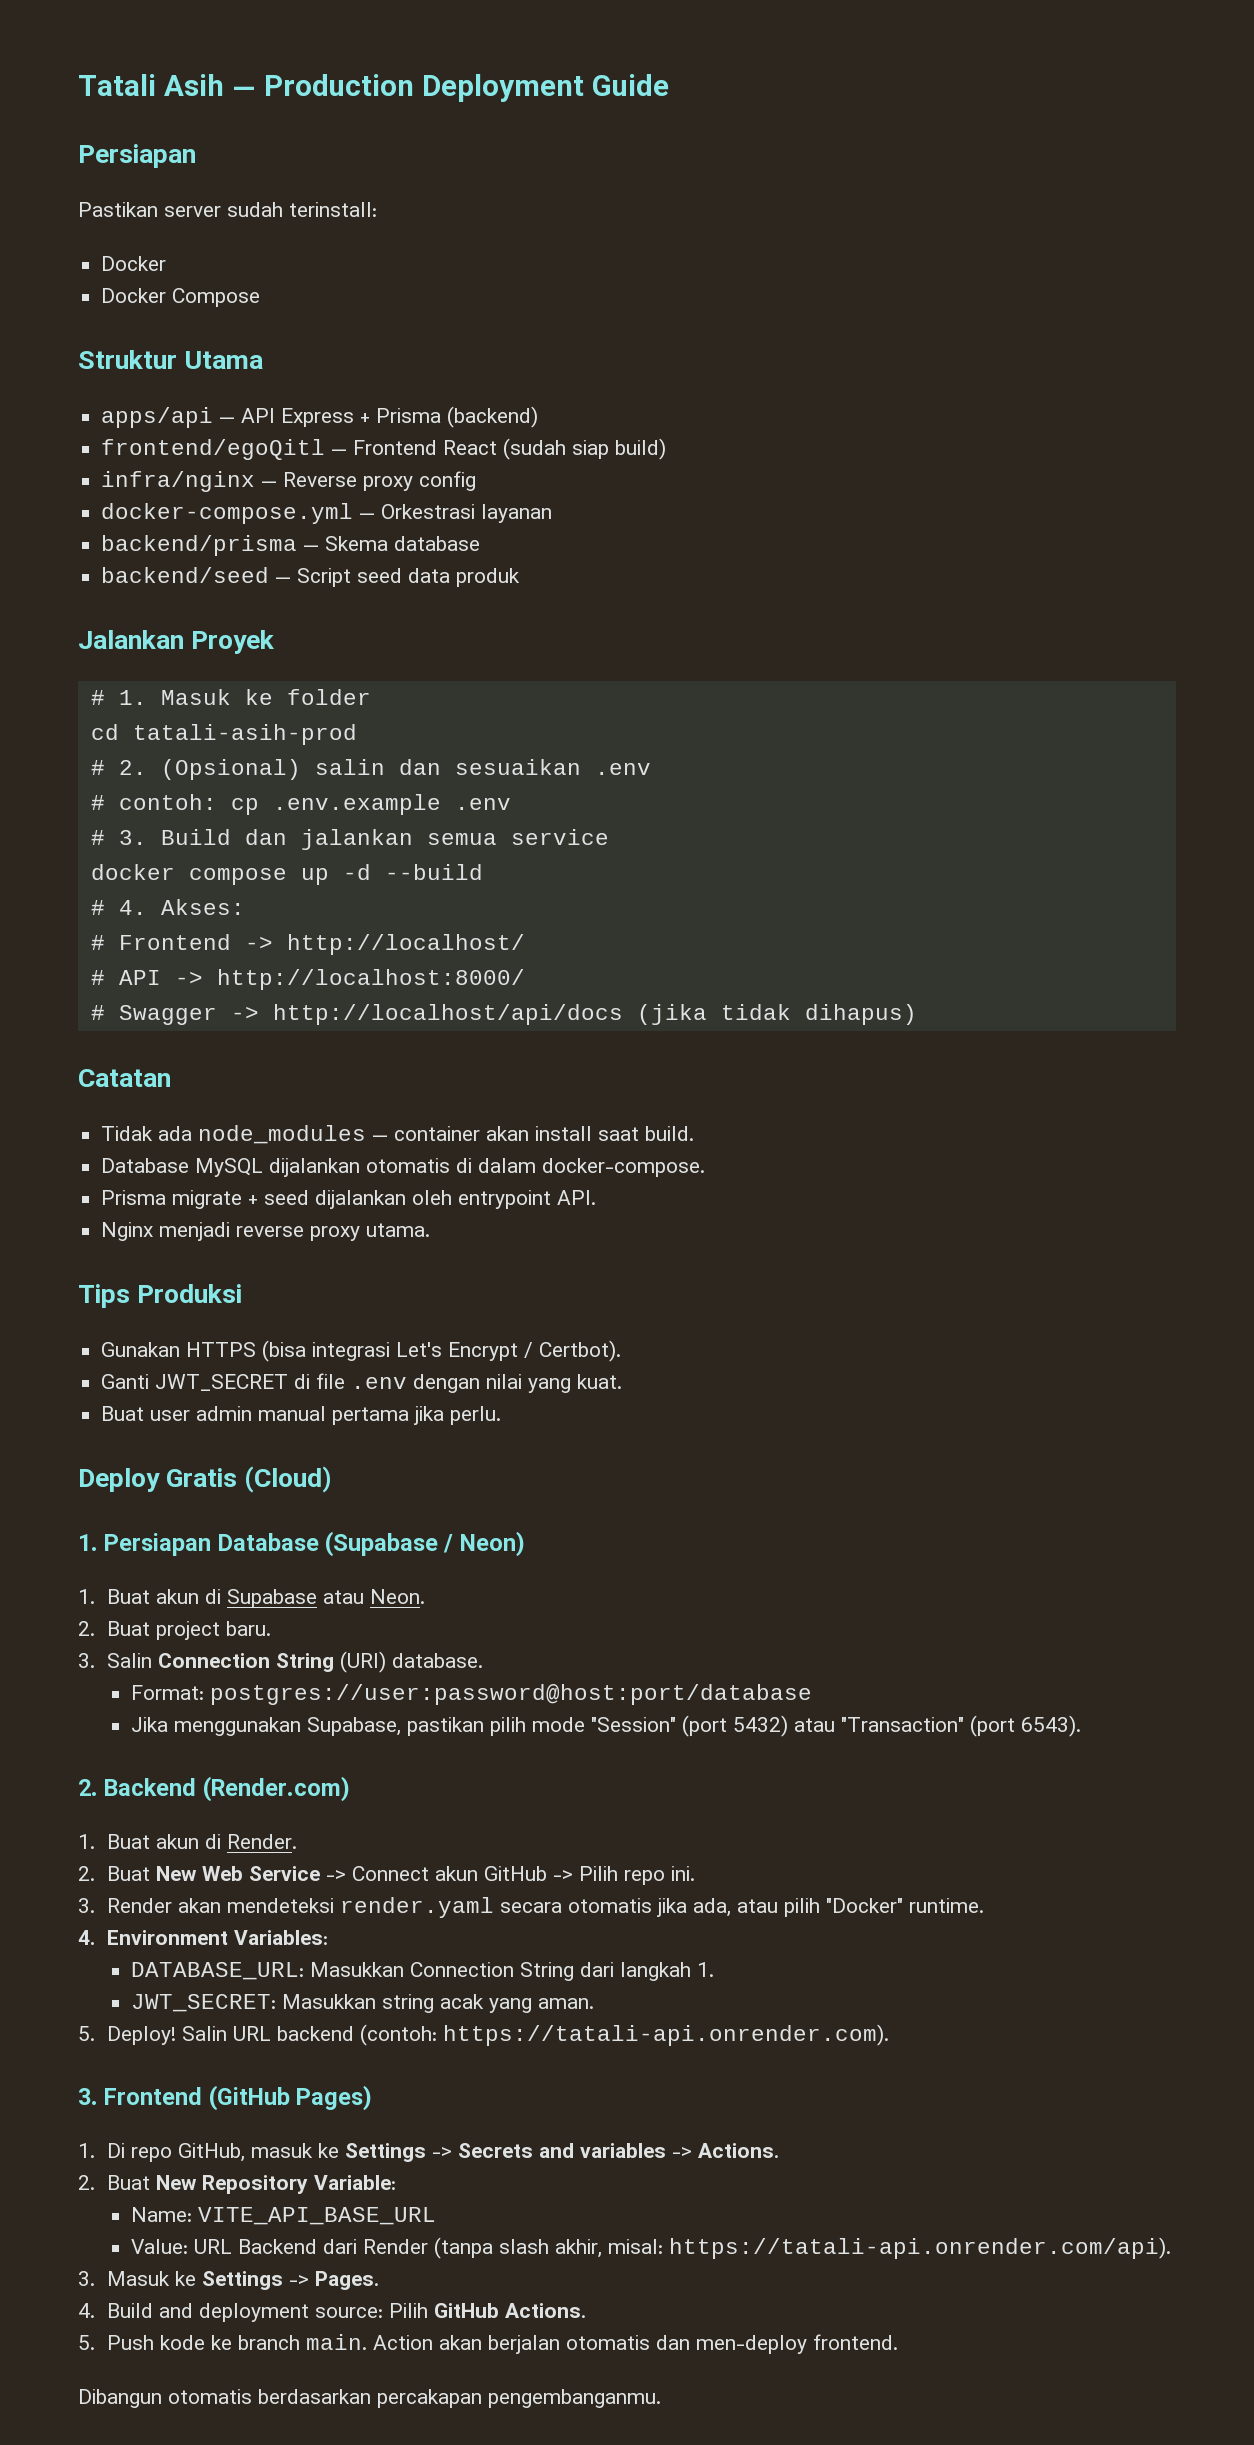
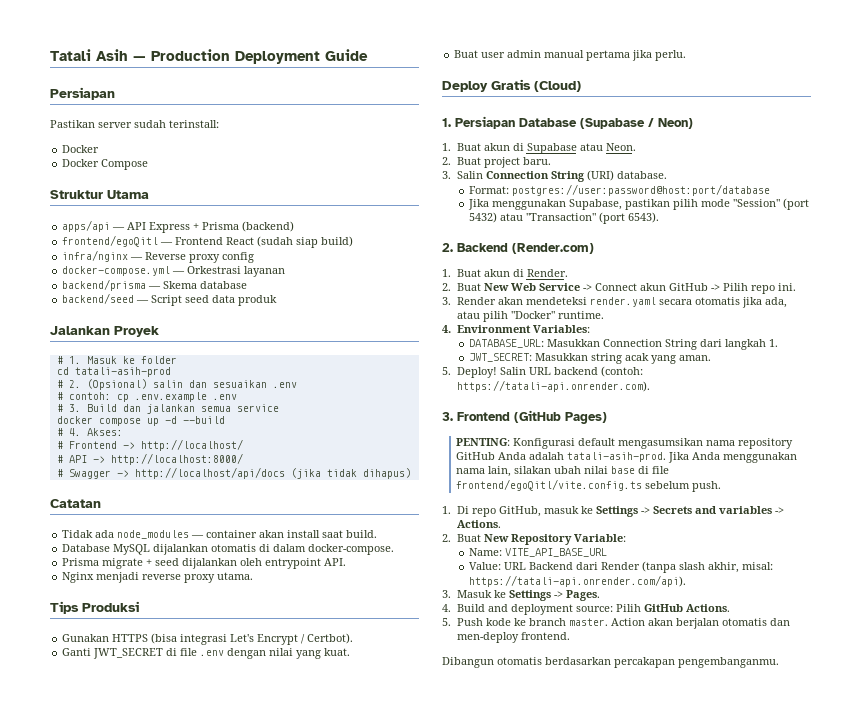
(373, 2098) none -> [456,438,794,449] [456,452,798,463] [456,466,670,477] [456,479,722,492] // PENTING: Konfigurasi default mengasumsikan nama repository GitHub Anda adalah tatali-asih-prod. Jika Anda menggunakan nama lain, silakan ubah nilai base di file frontend/egoQitl/vite.config.ts sebelum push.
[306,2334,368,2350] main. -> [568,618,608,626] master.

